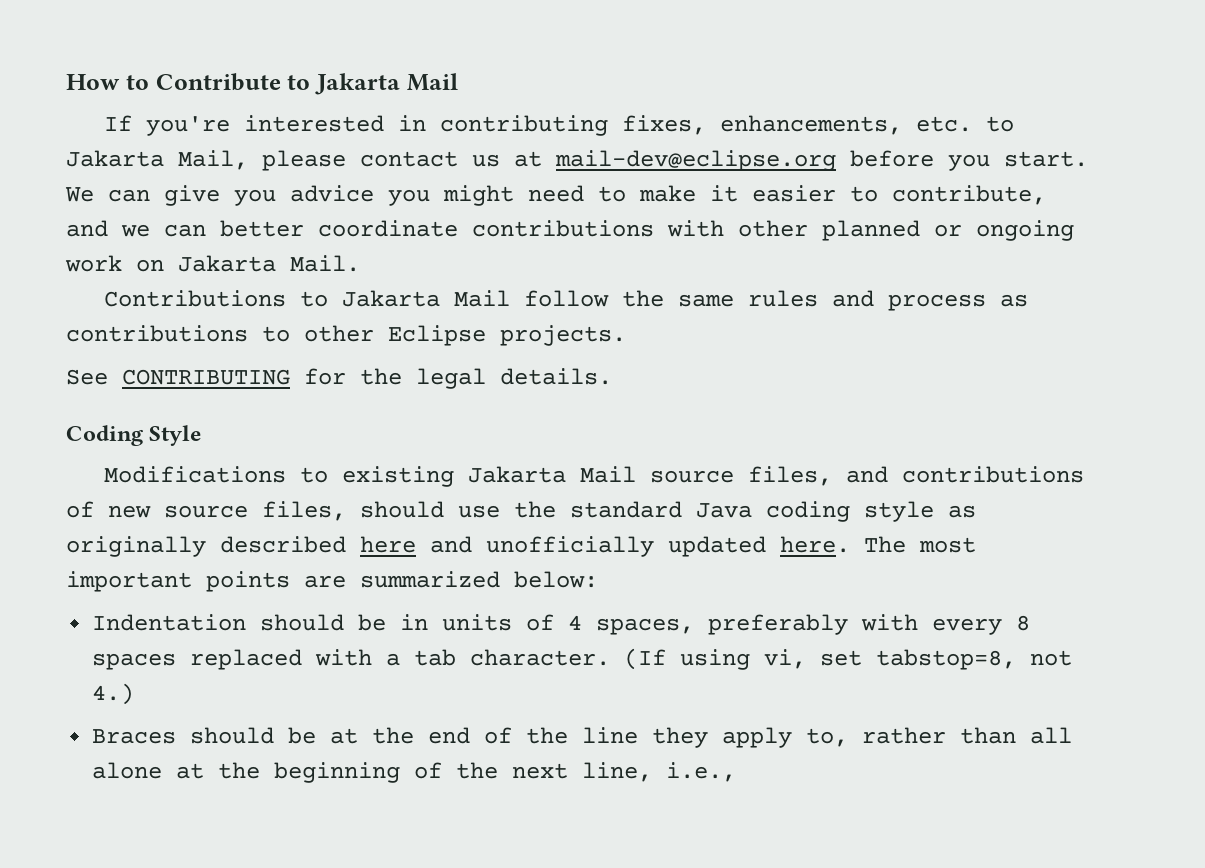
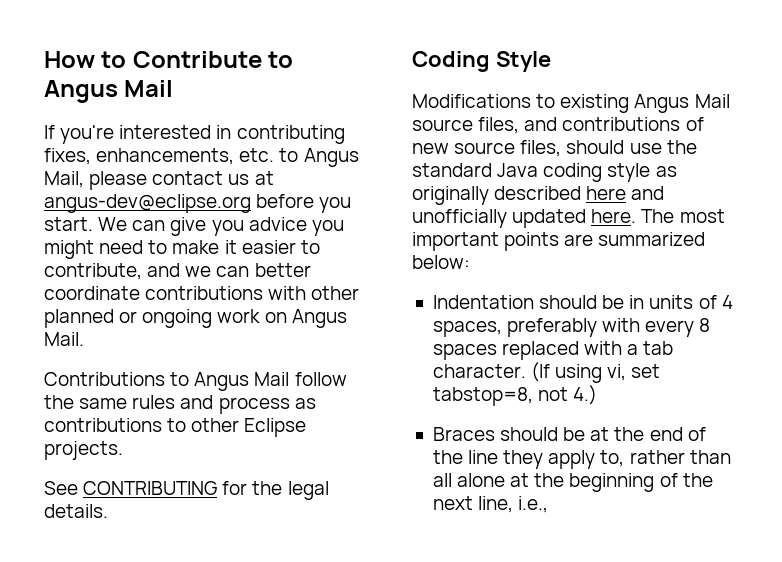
[315,73,400,95] Jakarta -> [44,80,118,103] Angus
[66,150,164,167] Jakarta -> [303,148,359,167] Angus
[555,150,836,171] mail-dev@eclipse.org -> [44,194,251,213] angus-dev@eclipse.org
[178,255,276,272] Jakarta -> [291,309,347,328] Angus
[342,290,441,307] Jakarta -> [194,372,250,391] Angus
[468,466,567,483] Jakarta -> [634,94,690,113] Angus

